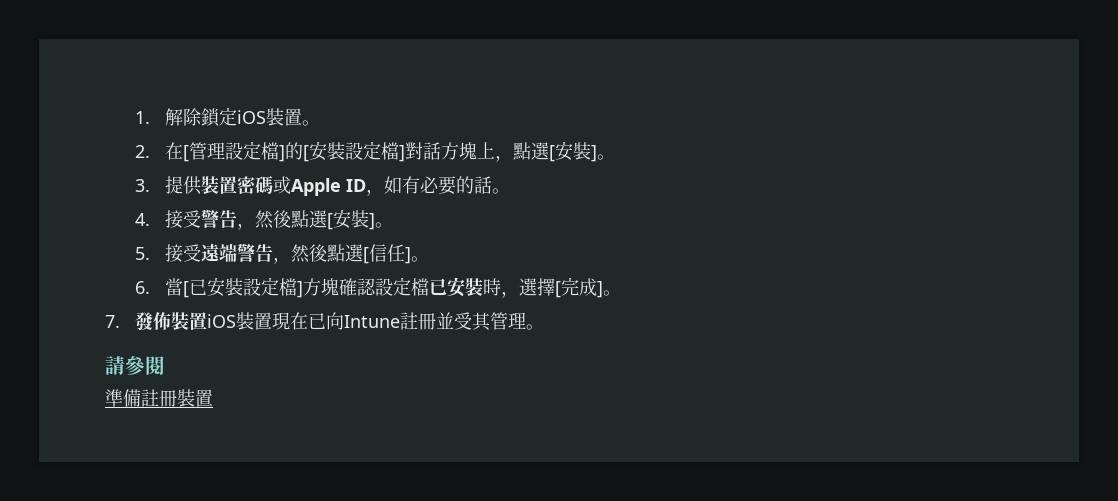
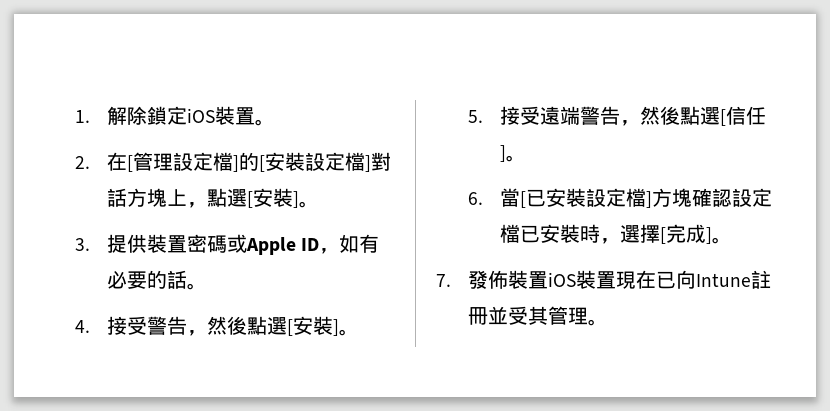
[105,356,165,375] [105,389,213,407] // 請參閱 // 準備註冊裝置 -> (609, 322) none

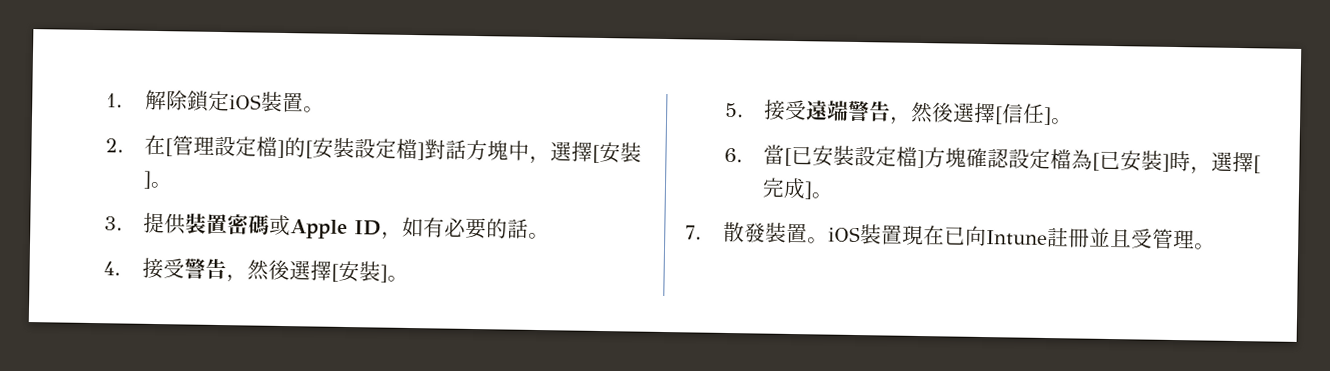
[167,188,248,208] 上，點選 -> [507,140,593,165] 中，選擇
[247,316,288,335] 點選 -> [288,260,332,281] 選擇
[680,106,721,125] 點選 -> [952,102,996,124] 選擇
[520,224,581,243] 已安裝 -> [1070,149,1170,172] 為[已安裝]
[468,270,549,289] 發佈裝置 -> [723,221,830,244] 散發裝置。
[508,306,549,325] 受其 -> [1110,228,1154,249] 且受

